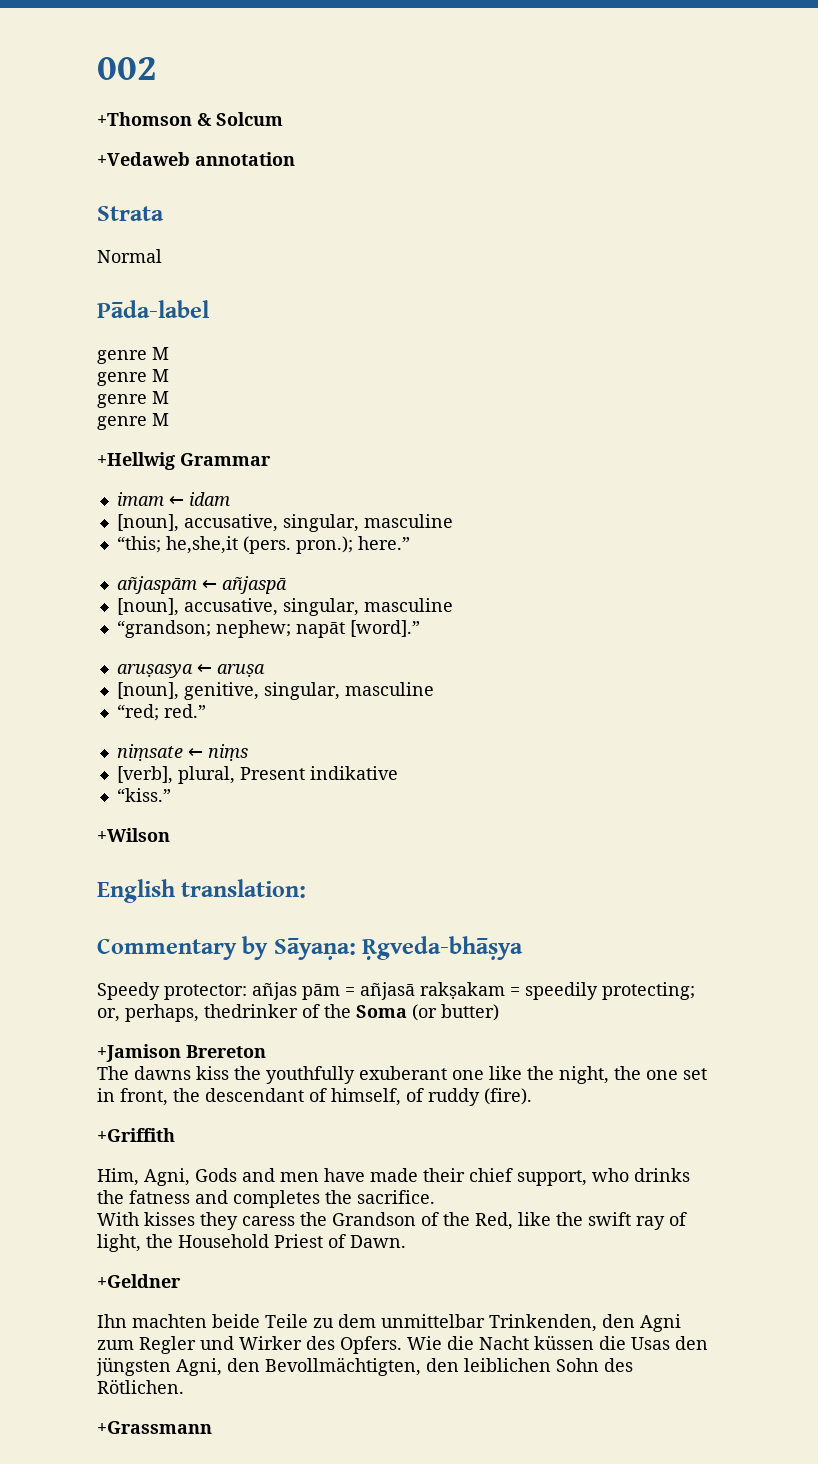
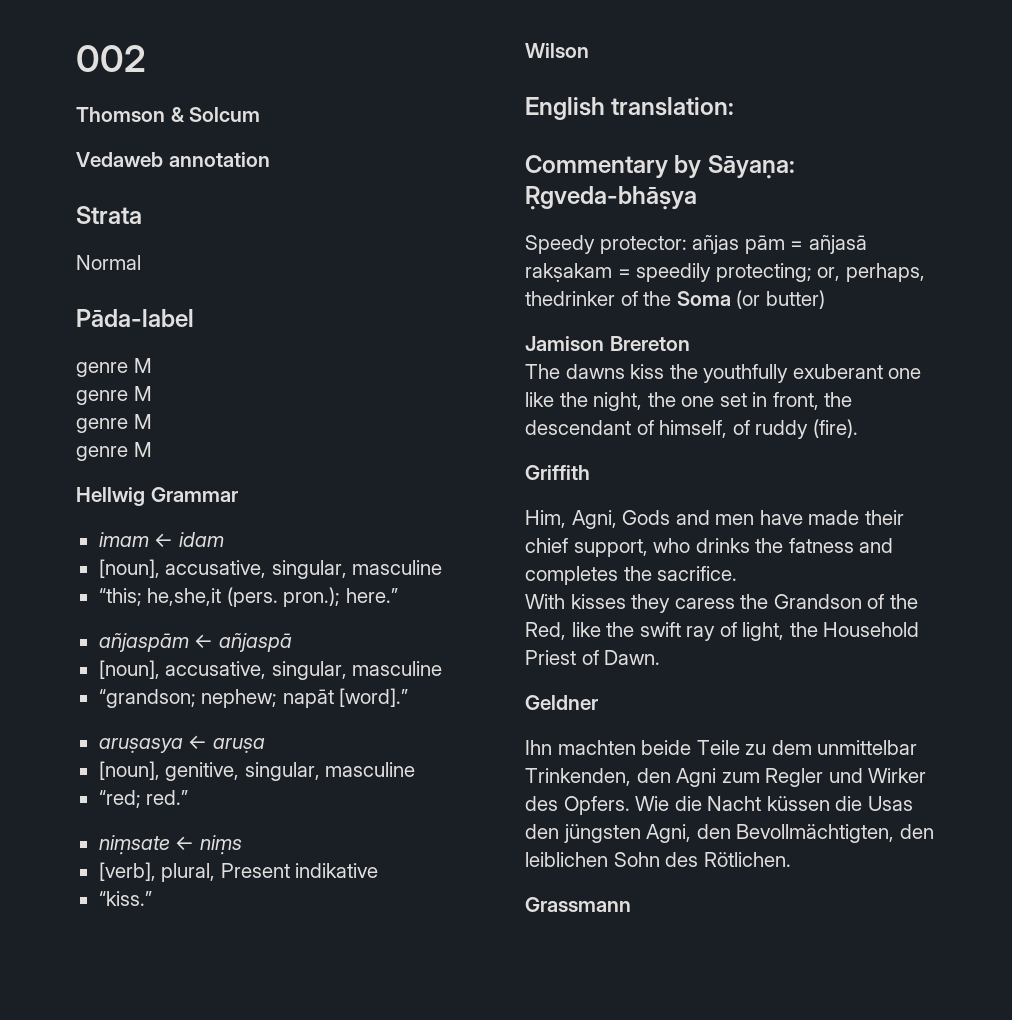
[97,112,192,126] +Thomson -> [76,107,165,122] Thomson
[97,152,190,166] +Vedaweb -> [76,152,163,167] Vedaweb
[97,452,175,470] +Hellwig -> [76,487,145,506] Hellwig
[97,828,170,842] +Wilson -> [525,43,589,58] Wilson
[97,1044,181,1062] +Jamison -> [525,336,604,351] Jamison
[97,1128,175,1142] +Griffith -> [525,465,590,480] Griffith
[97,1274,181,1288] +Geldner -> [525,695,598,710] Geldner
[97,1421,212,1434] +Grassmann -> [525,897,631,912] Grassmann

